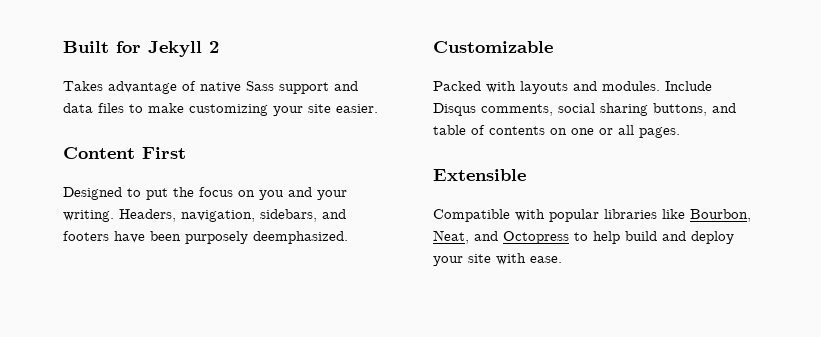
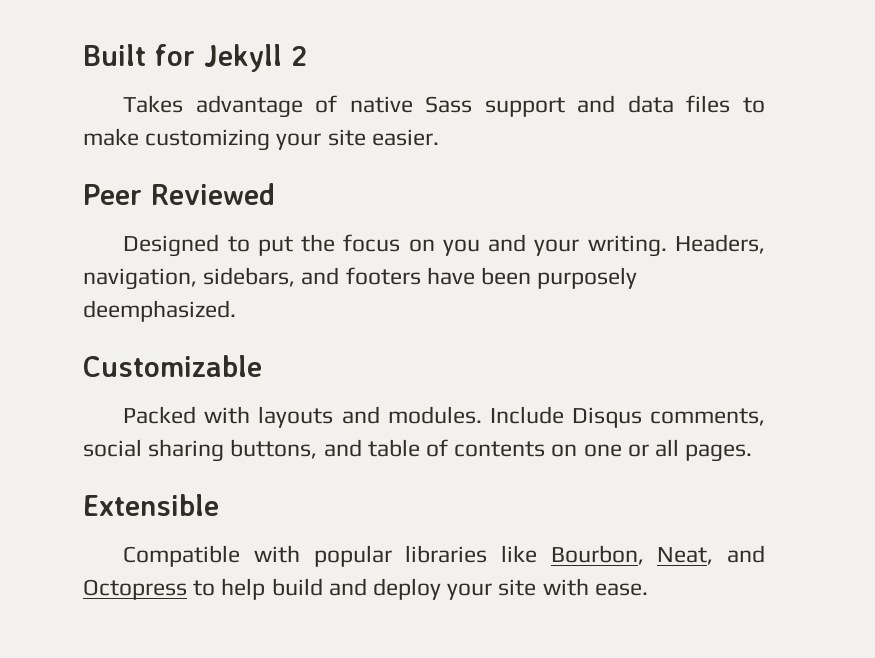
[63,147,186,159] Content First -> [83,183,275,205] Peer Reviewed

